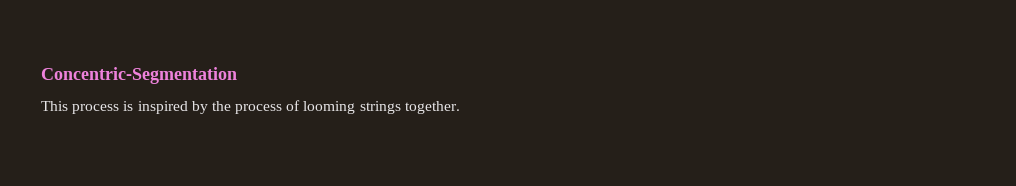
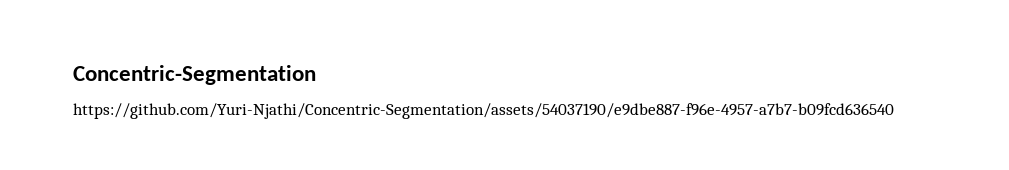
[41,100,460,114] This process is inspired by the process of looming strings together. -> [73,103,894,119] https://github.com/Yuri-Njathi/Concentric-Segmentation/assets/54037190/e9dbe887-f96e-4957-a7b7-b09fcd636540

